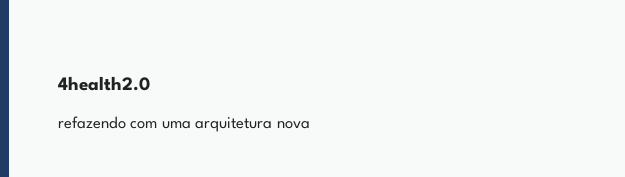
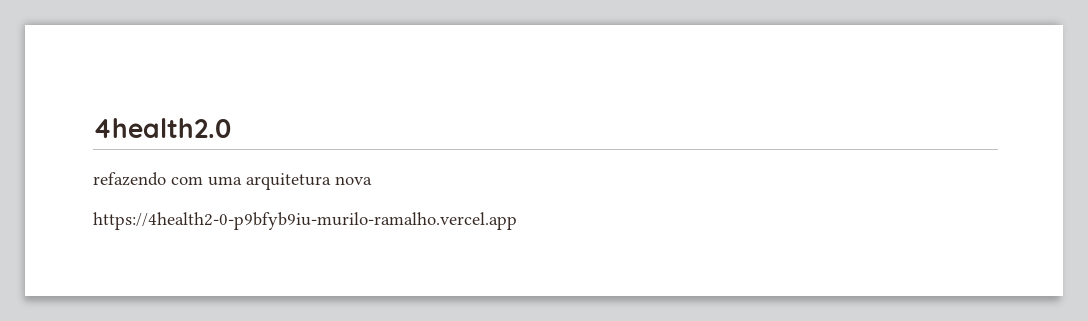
(310, 125) none -> [93,212,517,230] // https://4health2-0-p9bfyb9iu-murilo-ramalho.vercel.app

